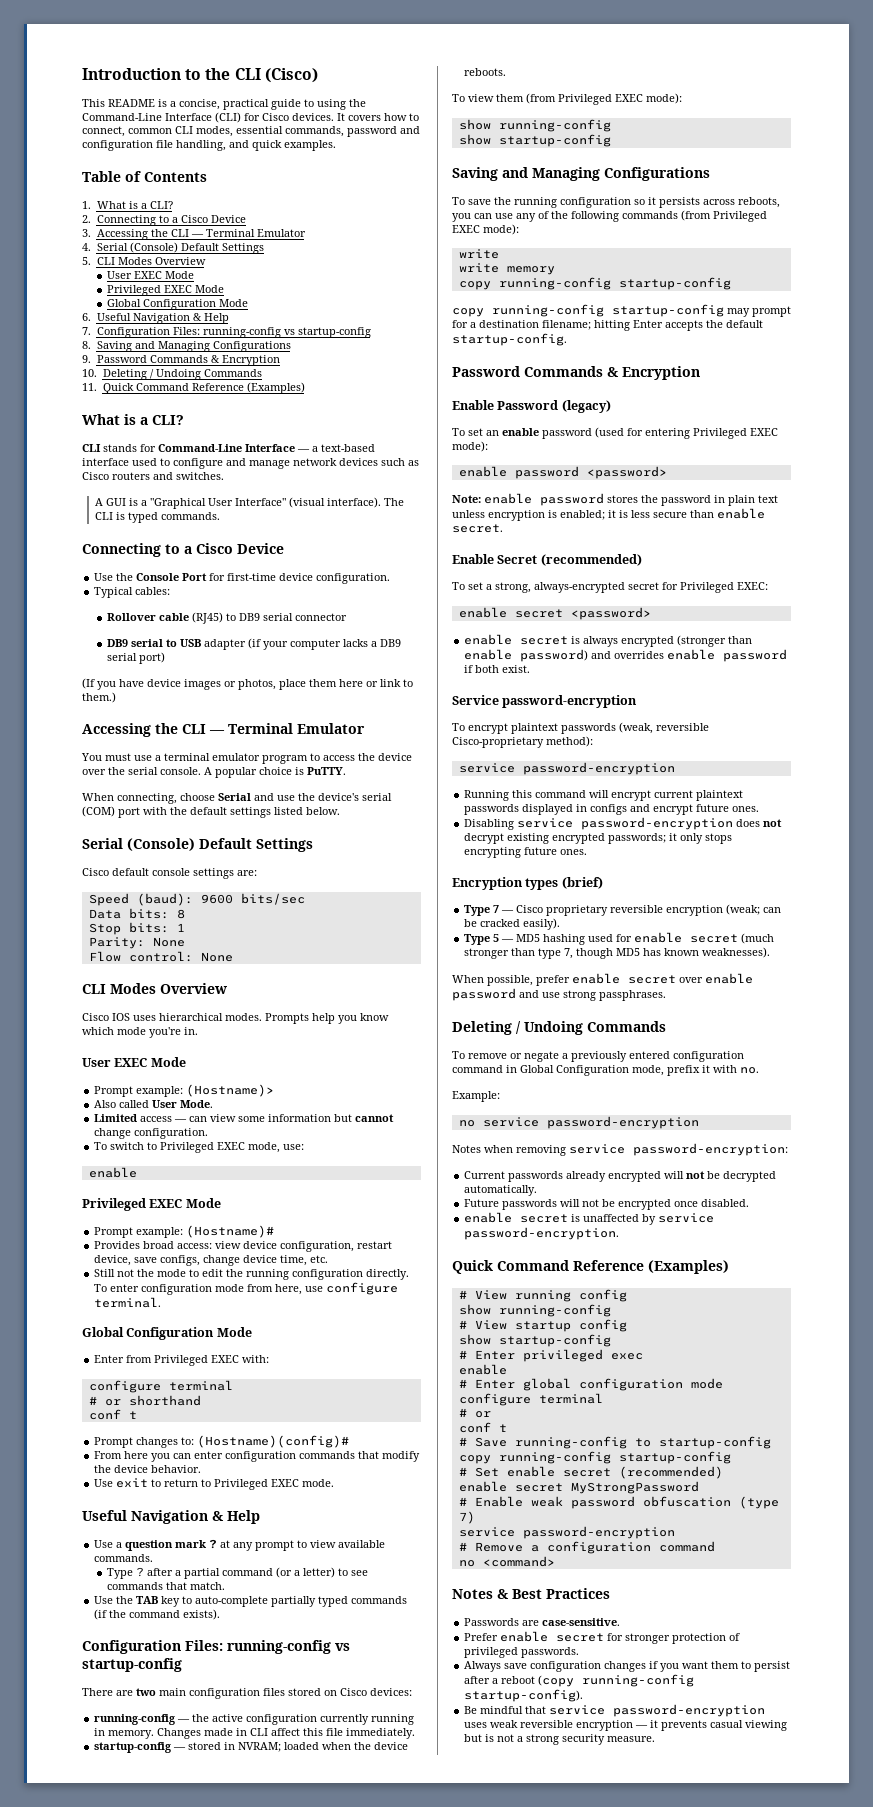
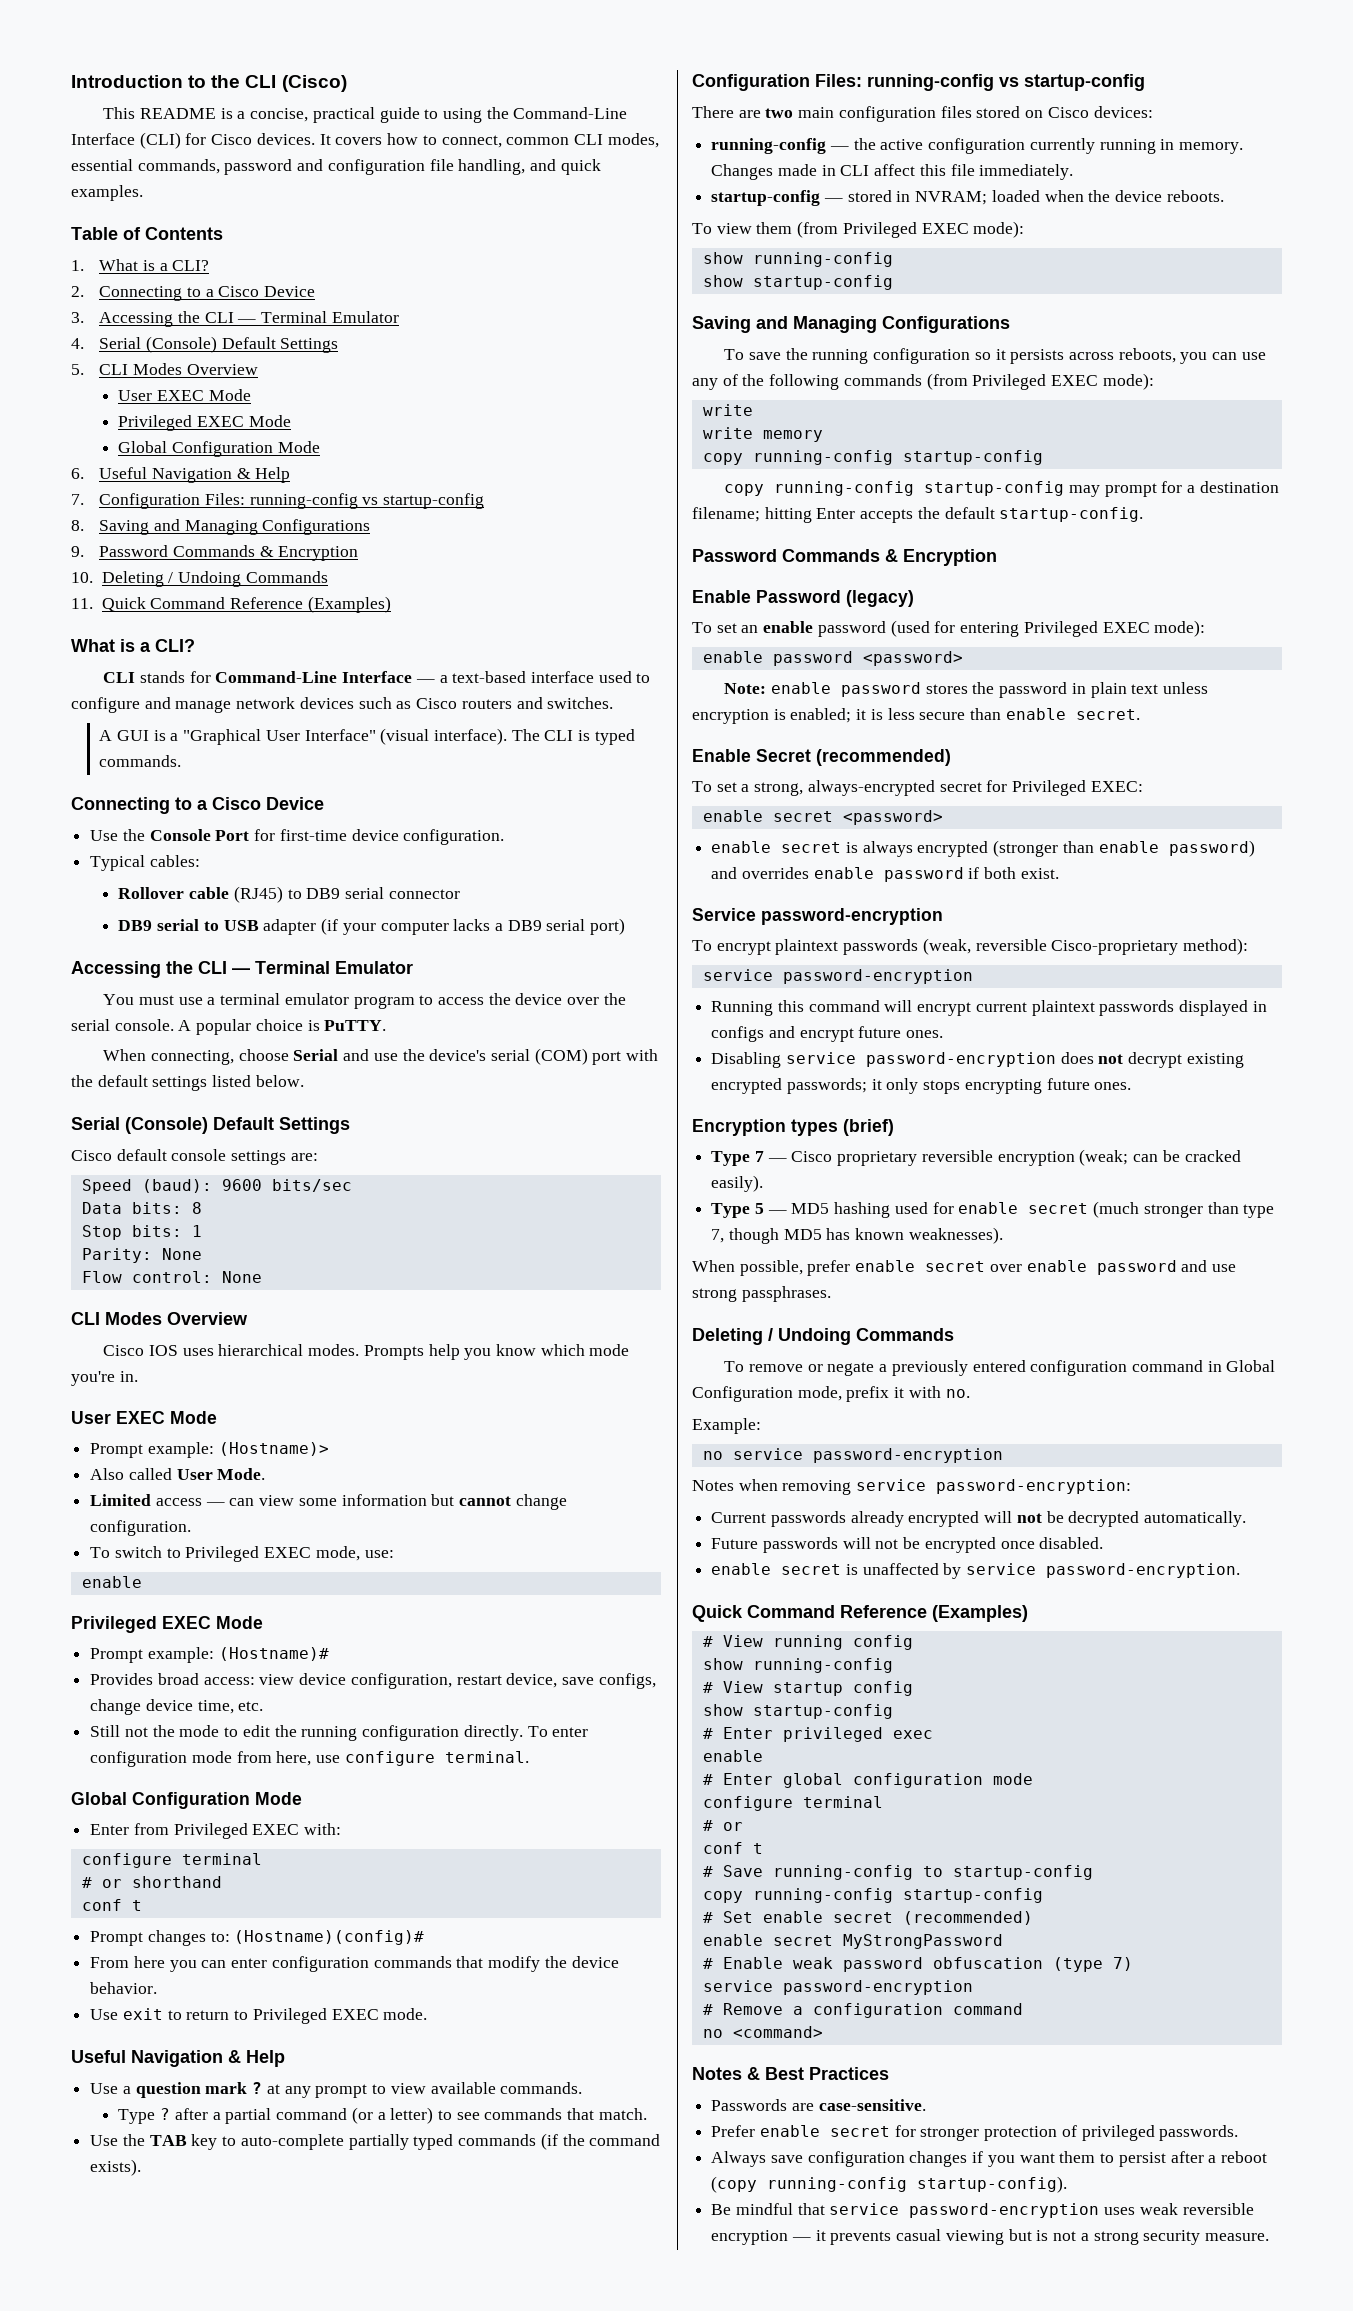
[82,678,413,690] [82,692,116,703] // (If you have device images or photos, place them here or link to them.) -> (626, 926) none

